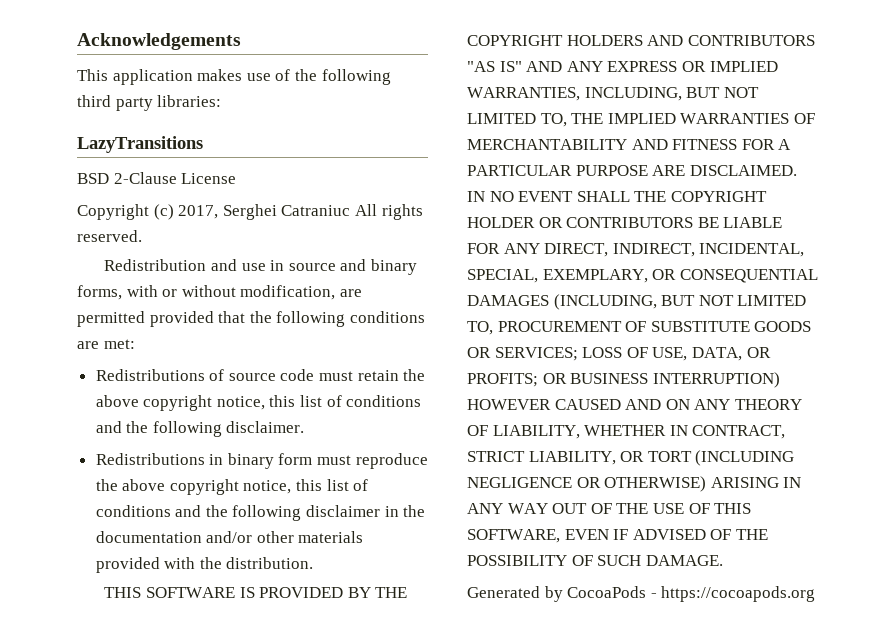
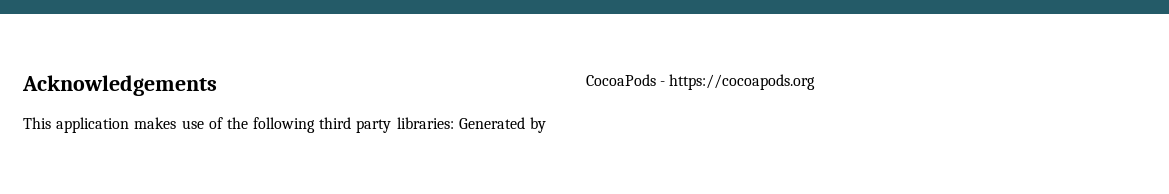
[77,136,203,153] [77,172,237,184] [77,204,423,220] [77,230,142,242] [104,259,417,275] [77,285,362,300] [77,311,425,327] [77,339,135,349] [95,369,426,381] [95,395,422,411] [95,421,305,437] [95,453,428,469] [95,479,369,495] [95,505,426,521] [95,531,364,543] [95,557,314,573] [104,587,408,598] [467,35,815,46] [467,61,778,72] [467,87,759,101] [467,113,815,127] [467,139,792,150] [467,165,797,176] [467,191,767,202] [467,217,783,228] [467,243,805,257] [467,269,818,283] [467,294,807,310] [467,321,812,335] [467,347,771,361] [467,372,780,388] [467,399,802,410] [467,425,786,439] [467,450,795,466] [467,476,802,492] [467,503,752,514] [467,529,768,543] [467,555,723,566] // LazyTransitions // BSD 2-Clause License // Copyright (c) 2017, Serghei Catraniuc All rights reserved. // Redistribution and use in source and binary forms, with or without modification, are permitted provided that the following conditions are met: // Redistributions of source code must retain the above copyright notice, this list of conditions and the following disclaimer. // Redistributions in binary form must reproduce the above copyright notice, this list of conditions and the following disclaimer in the documentation and/or other materials provided with the distribution. // THIS SOFTWARE IS PROVIDED BY THE COPYRIGHT HOLDERS AND CONTRIBUTORS "AS IS" AND ANY EXPRESS OR IMPLIED WARRANTIES, INCLUDING, BUT NOT LIMITED TO, THE IMPLIED WARRANTIES OF MERCHANTABILITY AND FITNESS FOR A PARTICULAR PURPOSE ARE DISCLAIMED. IN NO EVENT SHALL THE COPYRIGHT HOLDER OR CONTRIBUTORS BE LIABLE FOR ANY DIRECT, INDIRECT, INCIDENTAL, SPECIAL, EXEMPLARY, OR CONSEQUENTIAL DAMAGES (INCLUDING, BUT NOT LIMITED TO, PROCUREMENT OF SUBSTITUTE GOODS OR SERVICES; LOSS OF USE, DATA, OR PROFITS; OR BUSINESS INTERRUPTION) HOWEVER CAUSED AND ON ANY THEORY OF LIABILITY, WHETHER IN CONTRACT, STRICT LIABILITY, OR TORT (INCLUDING NEGLIGENCE OR OTHERWISE) ARISING IN ANY WAY OUT OF THE USE OF THIS SOFTWARE, EVEN IF ADVISED OF THE POSSIBILITY OF SUCH DAMAGE. // -> (454, 123) none

